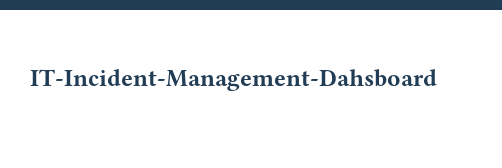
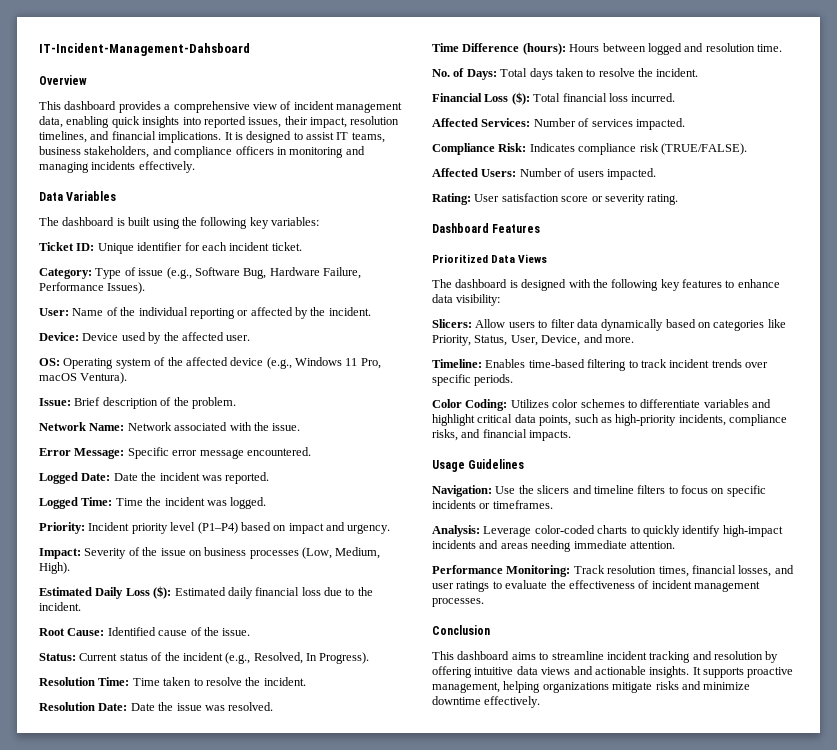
(437, 80) none -> [39,75,87,85] [39,101,402,113] [39,116,400,128] [39,131,385,143] [39,146,365,158] [39,161,195,173] [39,191,117,201] [39,217,319,229] [39,242,302,254] [39,267,361,279] [39,282,146,294] [39,307,371,319] [39,332,251,344] [39,357,381,369] [39,372,128,384] [39,397,236,409] [39,422,301,431] [39,447,311,459] [39,472,270,484] [39,497,267,509] [39,522,391,534] [39,547,381,559] [39,562,70,574] [39,586,373,599] [39,602,81,611] [39,627,251,636] [39,652,370,664] [39,677,306,686] [39,702,274,711] [432,43,782,55] [432,68,699,80] [432,92,676,105] [432,118,685,130] [432,143,747,155] [432,168,656,180] [432,193,679,205] [432,223,541,233] [432,254,548,263] [432,279,780,291] [432,294,501,306] [432,319,786,331] [432,334,634,346] [432,359,768,371] [432,374,514,386] [432,399,771,411] [432,414,787,426] [432,429,572,441] [432,459,525,472] [432,485,766,497] [432,500,553,509] [432,525,783,537] [432,540,675,552] [432,565,794,577] [432,580,760,592] [432,598,484,607] [432,625,490,635] [432,651,779,663] [432,666,794,678] [432,681,751,693] [432,696,541,708] // Overview // This dashboard provides a comprehensive view of incident management data, enabling quick insights into reported issues, their impact, resolution timelines, and financial implications. It is designed to assist IT teams, business stakeholders, and compliance officers in monitoring and managing incidents effectively. // Data Variables // The dashboard is built using the following key variables: // Ticket ID: Unique identifier for each incident ticket. // Category: Type of issue (e.g., Software Bug, Hardware Failure, Performance Issues). // User: Name of the individual reporting or affected by the incident. // Device: Device used by the affected user. // OS: Operating system of the affected device (e.g., Windows 11 Pro, macOS Ventura). // Issue: Brief description of the problem. // Network Name: Network associated with the issue. // Error Message: Specific error message encountered. // Logged Date: Date the incident was reported. // Logged Time: Time the incident was logged. // Priority: Incident priority level (P1–P4) based on impact and urgency. // Impact: Severity of the issue on business processes (Low, Medium, High). // Estimated Daily Loss ($): Estimated daily financial loss due to the incident. // Root Cause: Identified cause of the issue. // Status: Current status of the incident (e.g., Resolved, In Progress). // Resolution Time: Time taken to resolve the incident. // Resolution Date: Date the issue was resolved. // Time Difference (hours): Hours between logged and resolution time. // No. of Days: Total days taken to resolve the incident. // Financial Loss ($): Total financial loss incurred. // Affected Services: Number of services impacted. // Compliance Risk: Indicates compliance risk (TRUE/FALSE). // Affected Users: Number of users impacted. // Rating: User satisfaction score or severity rating. // Dashboard Features // Prioritized Data Views // The dashboard is designed with the following key features to enhance data visibility: // Slicers: Allow users to filter data dynamically based on categories like Priority, Status, User, Device, and more. // Timeline: Enables time-based filtering to track incident trends over specific periods. // Color Coding: Utilizes color schemes to differentiate variables and highlight critical data points, such as high-priority incidents, compliance risks, and financial impacts. // Usage Guidelines // Navigation: Use the slicers and timeline filters to focus on specific incidents or timeframes. // Analysis: Leverage color-coded charts to quickly identify high-impact incidents and areas needing immediate attention. // Performance Monitoring: Track resolution times, financial losses, and user ratings to evaluate the effectiveness of incident management processes. // Conclusion // This dashboard aims to streamline incident tracking and resolution by offering intuitive data views and actionable insights. It supports proactive management, helping organizations mitigate risks and minimize downtime effectively.

